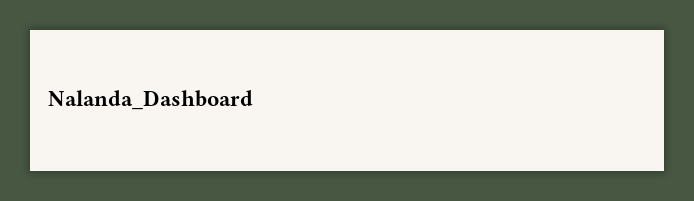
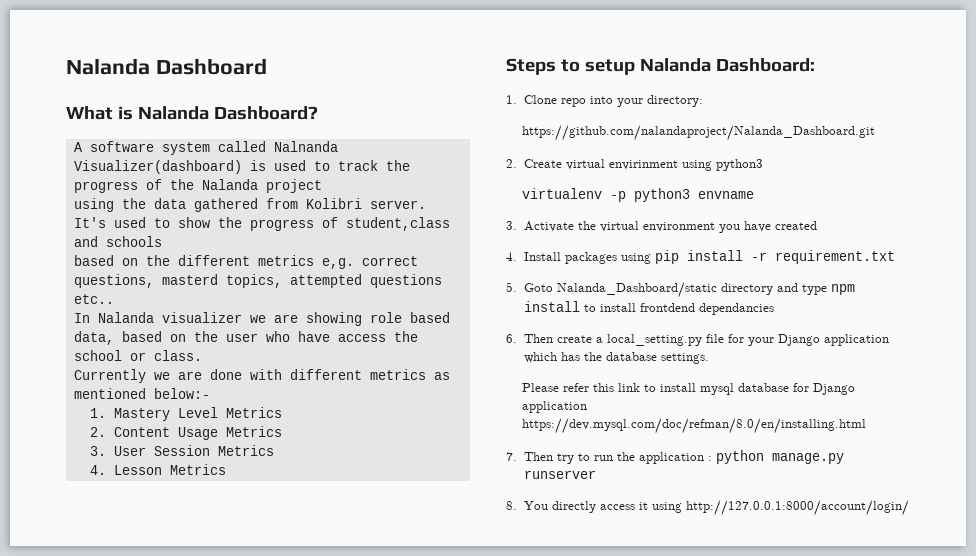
[48,90,253,110] Nalanda_Dashboard -> [66,58,267,75] [66,106,318,120] [73,141,338,155] [73,160,410,174] [73,179,322,193] [73,198,426,212] [73,217,450,231] [73,236,162,247] [73,255,418,269] [73,274,442,288] [73,294,114,304] [73,312,450,326] [73,331,418,345] [73,350,202,361] [73,369,450,383] [73,388,210,399] [89,407,282,421] [89,426,282,440] [89,445,274,456] [89,464,226,475] [506,58,815,75] [506,95,703,107] [521,125,875,141] [506,159,763,171] [521,188,754,202] [506,221,817,233] [506,250,895,264] [506,282,855,298] [523,301,774,315] [506,334,889,346] [523,352,709,364] [521,383,855,395] [521,401,587,413] [521,418,866,434] [506,450,844,464] [523,470,596,479] [506,500,909,516] Nalanda Dashboard // What is Nalanda Dashboard? // A software system called Nalnanda Visualizer(dashboard) is used to track the progress of the Nalanda project // using the data gathered from Kolibri server. It's used to show the progress of student,class and schools // based on the different metrics e,g. correct questions, masterd topics, attempted questions etc.. // In Nalanda visualizer we are showing role based data, based on the user who have access the school or class. // Currently we are done with different metrics as mentioned below:- // 1. Mastery Level Metrics // 2. Content Usage Metrics // 3. User Session Metrics // 4. Lesson Metrics // Steps to setup Nalanda Dashboard: // 1. Clone repo into your directory: // https://github.com/nalandaproject/Nalanda_Dashboard.git // 2. Create virtual envirinment using python3 // virtualenv -p python3 envname // 3. Activate the virtual environment you have created // 4. Install packages using pip install -r requirement.txt // 5. Goto Nalanda_Dashboard/static directory and type npm install to install frontdend dependancies // 6. Then create a local_setting.py file for your Django application which has the database settings. // Please refer this link to install mysql database for Django application https://dev.mysql.com/doc/refman/8.0/en/installing.html // 7. Then try to run the application : python manage.py runserver // 8. You directly access it using http://127.0.0.1:8000/account/login/

